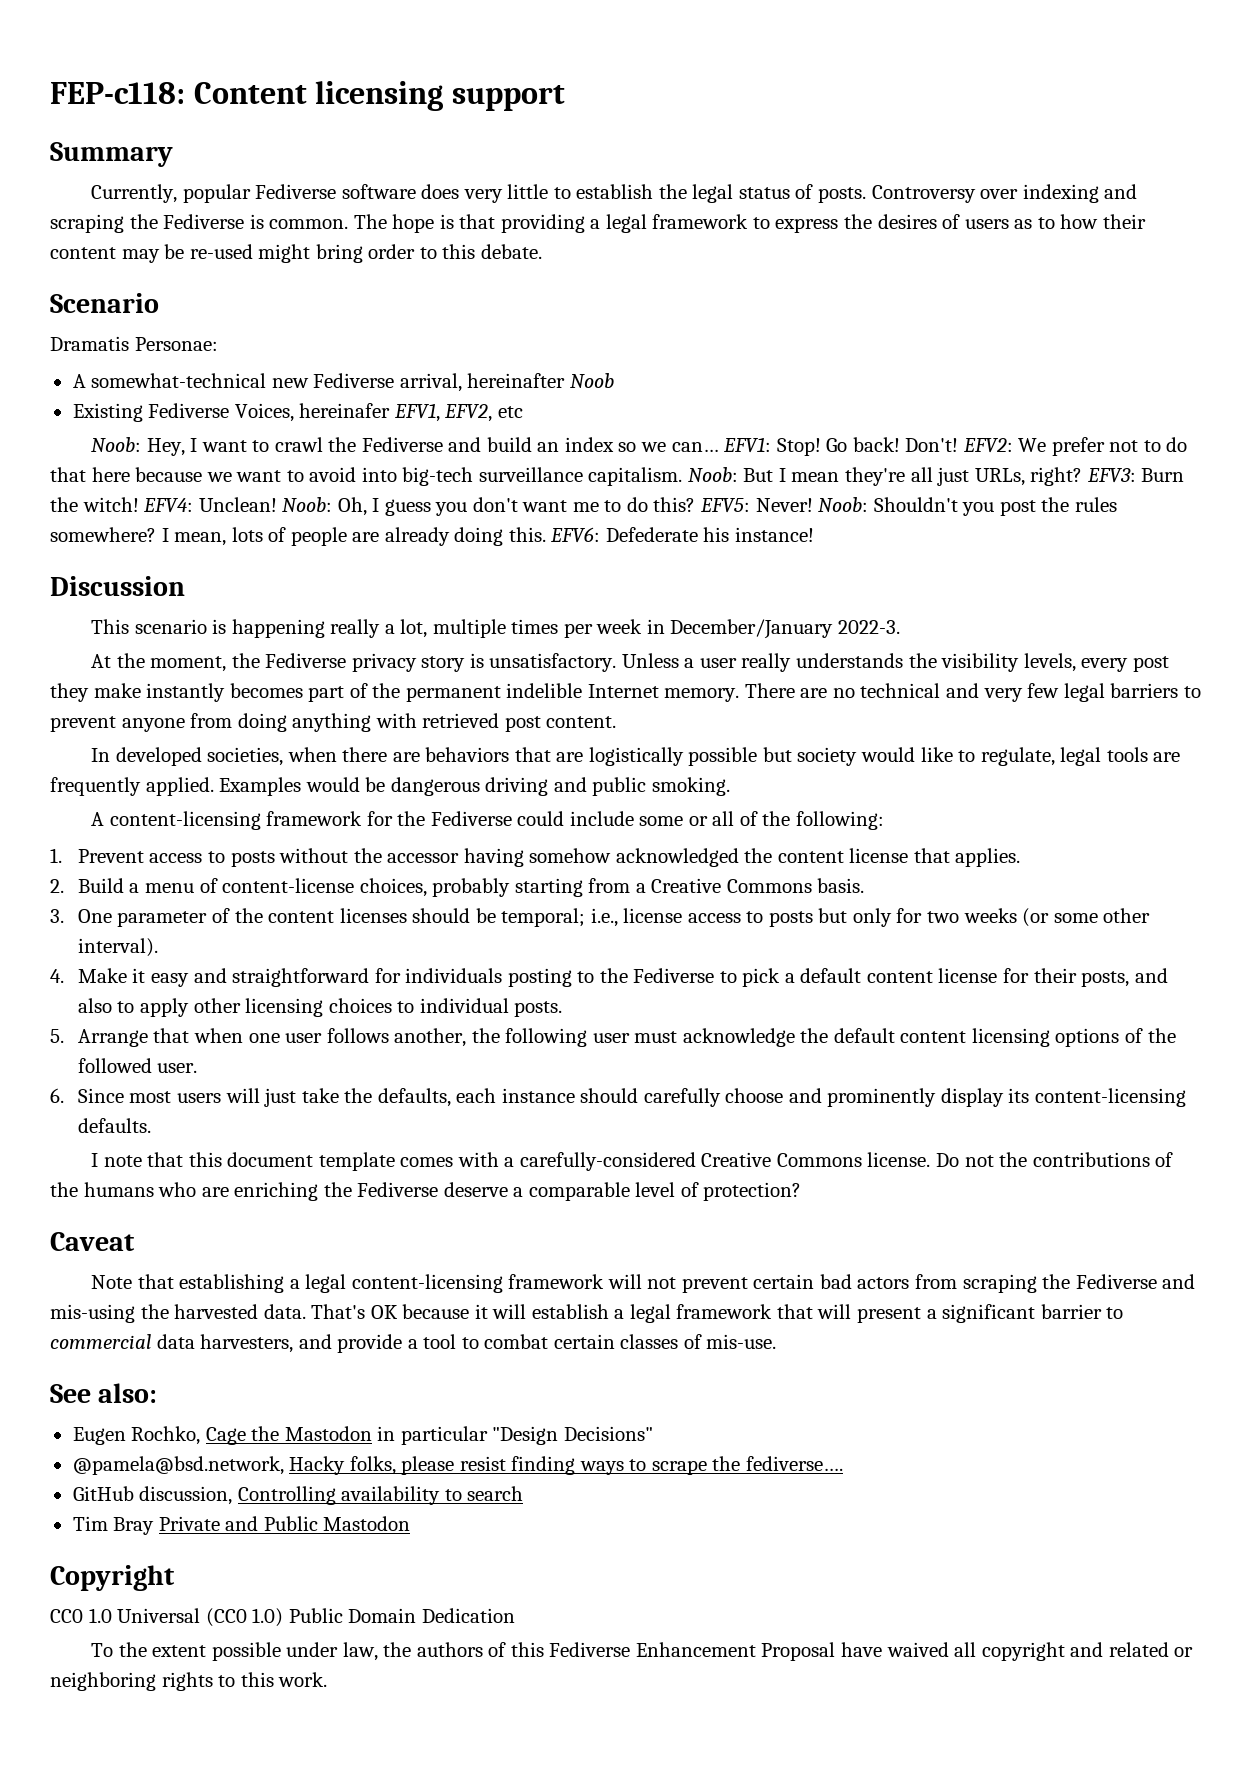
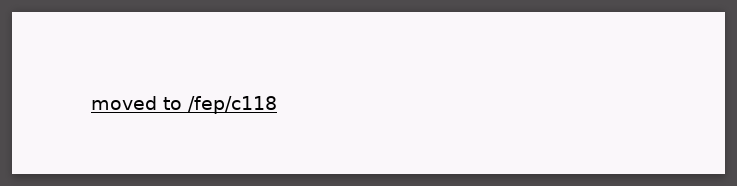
[50,81,565,111] [50,142,173,167] [91,184,1138,203] [50,214,1146,233] [50,244,542,263] [50,293,159,313] [50,336,218,351] [72,373,614,392] [72,403,523,422] [91,437,1188,456] [50,467,1185,486] [50,497,1117,516] [50,527,814,546] [50,576,185,596] [91,619,900,639] [91,653,1169,672] [50,683,1201,702] [50,713,617,732] [91,747,1181,766] [50,777,730,796] [91,811,884,830] [50,848,1021,867] [50,878,865,897] [50,908,1151,927] [77,938,158,957] [50,968,1168,987] [77,998,563,1017] [50,1028,1176,1047] [77,1058,198,1073] [50,1088,1187,1107] [77,1118,151,1133] [91,1152,1174,1171] [50,1182,802,1201] [50,1232,135,1251] [91,1274,1196,1293] [50,1304,1124,1323] [50,1334,777,1353] [50,1383,158,1403] [72,1426,653,1445] [72,1456,843,1475] [72,1486,524,1505] [72,1516,411,1535] [50,1565,175,1591] [50,1608,515,1627] [91,1642,1194,1661] [50,1672,328,1691] FEP-c118: Content licensing support // Summary // Currently, popular Fediverse software does very little to establish the legal status of posts. Controversy over indexing and scraping the Fediverse is common. The hope is that providing a legal framework to express the desires of users as to how their content may be re-used might bring order to this debate. // Scenario // Dramatis Personae: // A somewhat-technical new Fediverse arrival, hereinafter Noob // Existing Fediverse Voices, hereinafer EFV1, EFV2, etc // Noob: Hey, I want to crawl the Fediverse and build an index so we can… EFV1: Stop! Go back! Don't! EFV2: We prefer not to do that here because we want to avoid into big-tech surveillance capitalism. Noob: But I mean they're all just URLs, right? EFV3: Burn the witch! EFV4: Unclean! Noob: Oh, I guess you don't want me to do this? EFV5: Never! Noob: Shouldn't you post the rules somewhere? I mean, lots of people are already doing this. EFV6: Defederate his instance! // Discussion // This scenario is happening really a lot, multiple times per week in December/January 2022-3. // At the moment, the Fediverse privacy story is unsatisfactory. Unless a user really understands the visibility levels, every post they make instantly becomes part of the permanent indelible Internet memory. There are no technical and very few legal barriers to prevent anyone from doing anything with retrieved post content. // In developed societies, when there are behaviors that are logistically possible but society would like to regulate, legal tools are frequently applied. Examples would be dangerous driving and public smoking. // A content-licensing framework for the Fediverse could include some or all of the following: // 1. Prevent access to posts without the accessor having somehow acknowledged the content license that applies. // 2. Build a menu of content-license choices, probably starting from a Creative Commons basis. // 3. One parameter of the content licenses should be temporal; i.e., license access to posts but only for two weeks (or some other interval). // 4. Make it easy and straightforward for individuals posting to the Fediverse to pick a default content license for their posts, and also to apply other licensing choices to individual posts. // 5. Arrange that when one user follows another, the following user must acknowledge the default content licensing options of the followed user. // 6. Since most users will just take the defaults, each instance should carefully choose and prominently display its content-licensing defaults. // I note that this document template comes with a carefully-considered Creative Commons license. Do not the contributions of the humans who are enriching the Fediverse deserve a comparable level of protection? // Caveat // Note that establishing a legal content-licensing framework will not prevent certain bad actors from scraping the Fediverse and mis-using the harvested data. That's OK because it will establish a legal framework that will present a significant barrier to commercial data harvesters, and provide a tool to combat certain classes of mis-use. // See also: // Eugen Rochko, Cage the Mastodon in particular "Design Decisions" // @pamela@bsd.network, Hacky folks, please resist finding ways to scrape the fediverse…. // GitHub discussion, Controlling availability to search // Tim Bray Private and Public Mastodon // Copyright // CC0 1.0 Universal (CC0 1.0) Public Domain Dedication // To the extent possible under law, the authors of this Fediverse Enhancement Proposal have waived all copyright and related or neighboring rights to this work. -> [91,96,277,114] moved to /fep/c118

